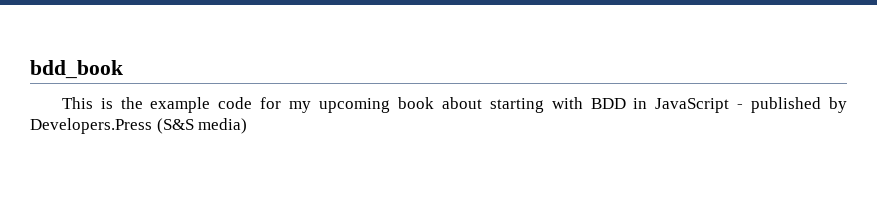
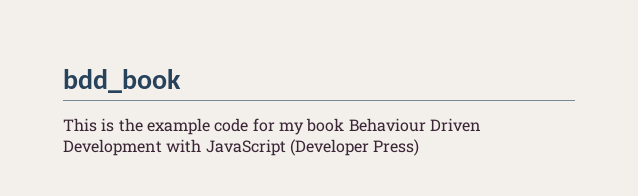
[319,97,848,113] [30,118,248,134] upcoming book about starting with BDD in JavaScript - published by Developers.Press (S&S media) -> [306,118,481,132] [63,139,420,156] book Behaviour Driven Development with JavaScript (Developer Press)

